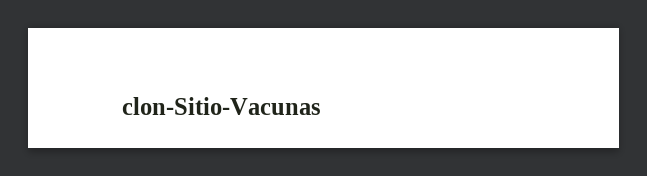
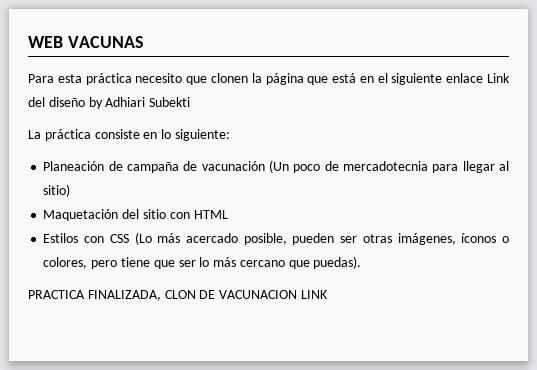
[122,97,321,115] clon-Sitio-Vacunas -> [28,36,144,48] [28,73,510,85] [28,97,191,109] [28,129,230,141] [43,160,509,173] [43,184,71,197] [43,209,228,221] [43,232,509,245] [43,256,362,269] [28,290,328,301] WEB VACUNAS // Para esta práctica necesito que clonen la página que está en el siguiente enlace Link del diseño by Adhiari Subekti // La práctica consiste en lo siguiente: // Planeación de campaña de vacunación (Un poco de mercadotecnia para llegar al sitio) // Maquetación del sitio con HTML // Estilos con CSS (Lo más acercado posible, pueden ser otras imágenes, íconos o colores, pero tiene que ser lo más cercano que puedas). // PRACTICA FINALIZADA, CLON DE VACUNACION LINK

